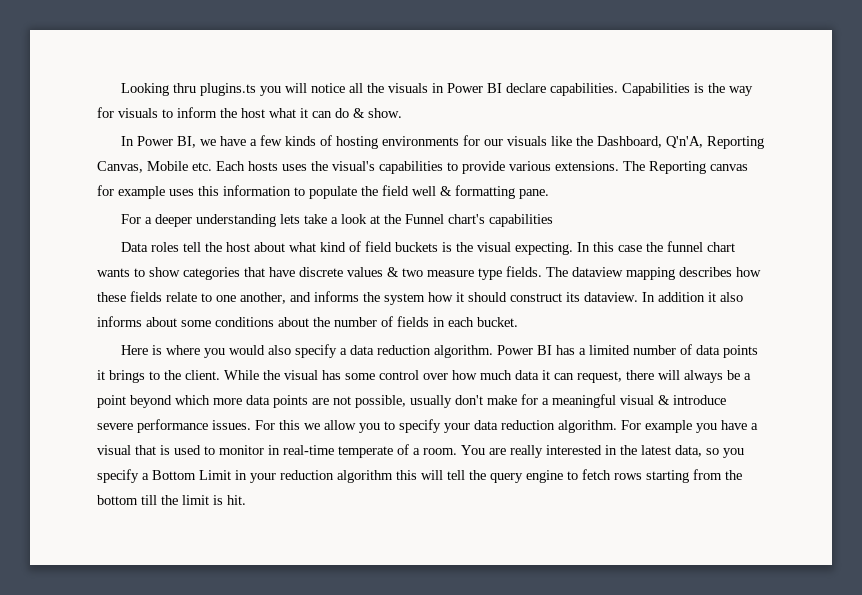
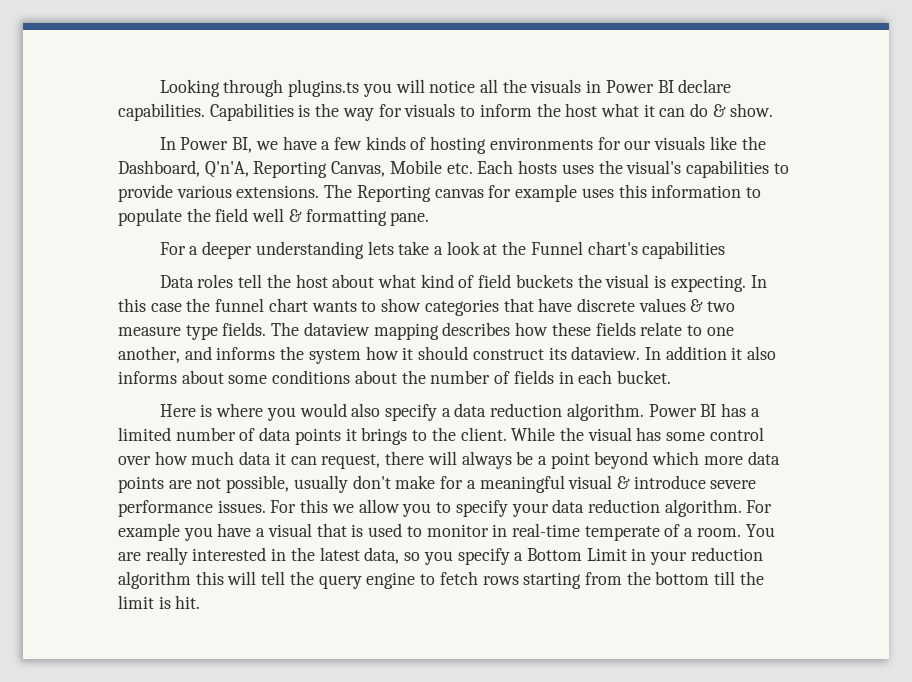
[173,83,197,93] thru -> [223,79,284,97] through
[442,242,512,252] is the visual -> [577,274,667,288] the visual is

